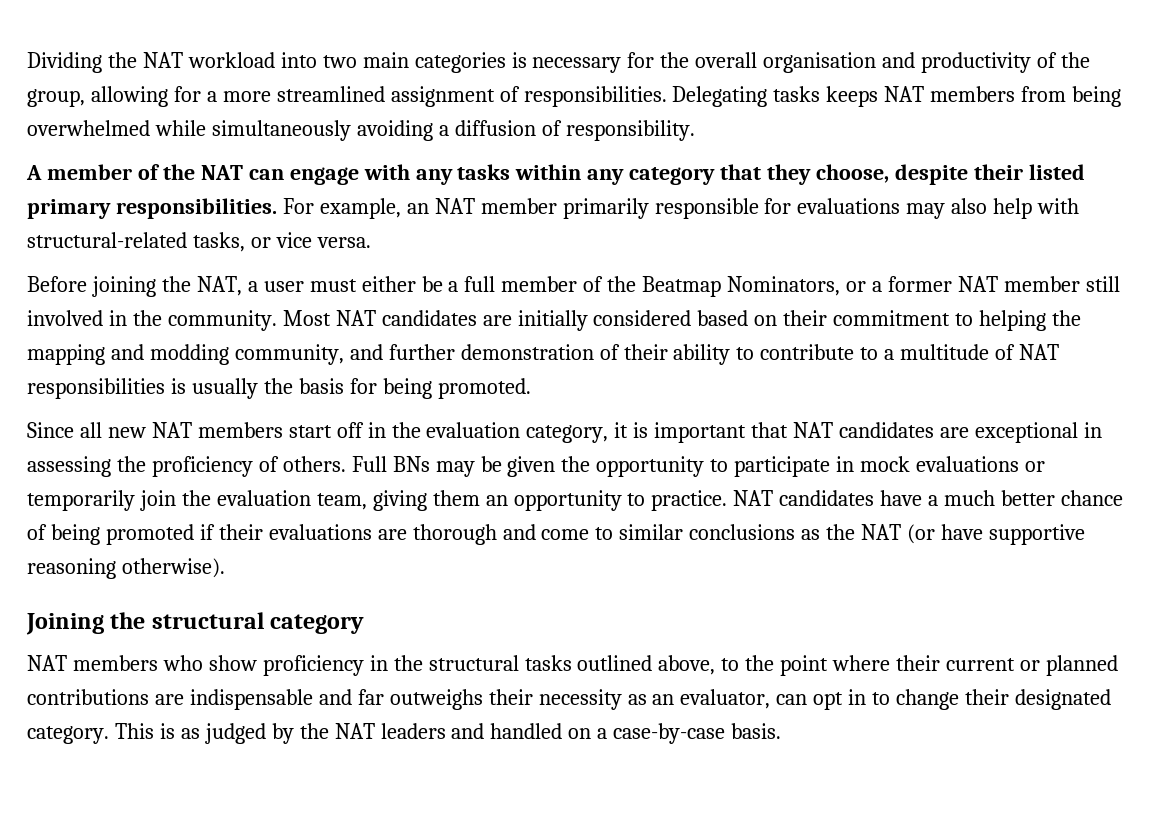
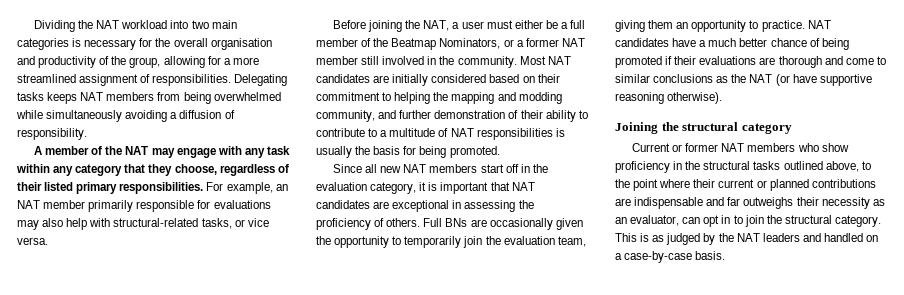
[248,169,284,180] can -> [151,148,175,158] may
[457,164,511,180] tasks -> [266,146,290,155] task
[895,164,969,185] despite -> [219,164,289,176] regardless of
[435,456,502,477] may be -> [470,218,553,230] are occasionally
[734,456,1045,477] participate in mock evaluations or -> (402, 240) none
(365, 624) none -> [631,143,719,152] Current or former
[896,689,1111,710] change their designated -> [744,215,832,227] join the structural

